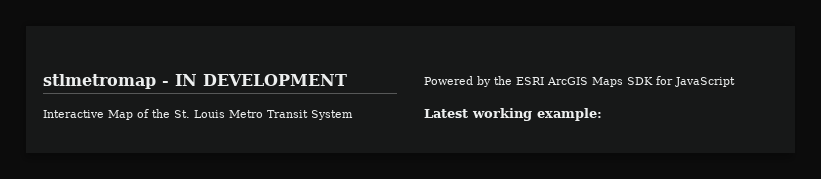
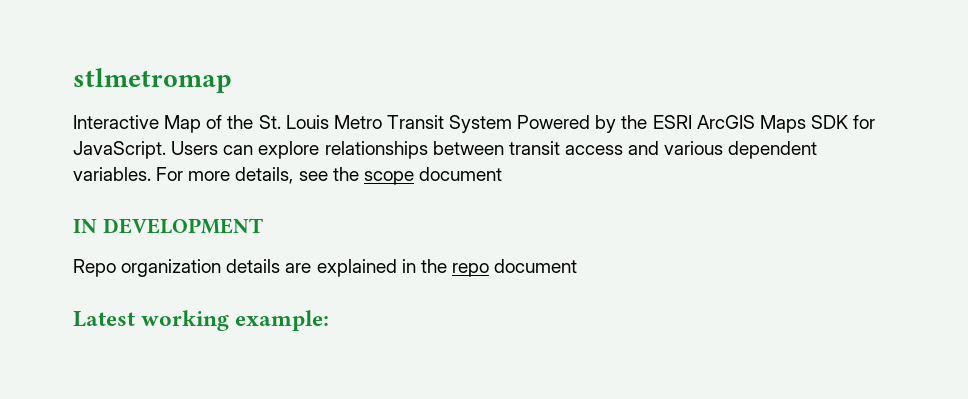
[162,74,347,86] - IN DEVELOPMENT -> (232, 80) none
[675,77,735,87] JavaScript -> [73,141,818,159] [73,167,502,185] [73,218,263,234] [73,259,578,277] JavaScript. Users can explore relationships between transit access and various dependent variables. For more details, see the scope document // IN DEVELOPMENT // Repo organization details are explained in the repo document

